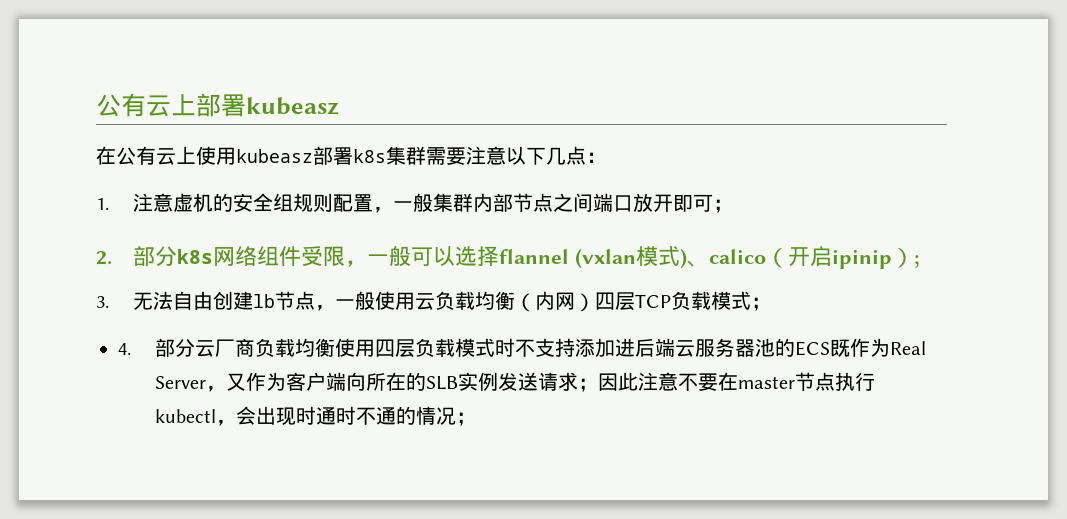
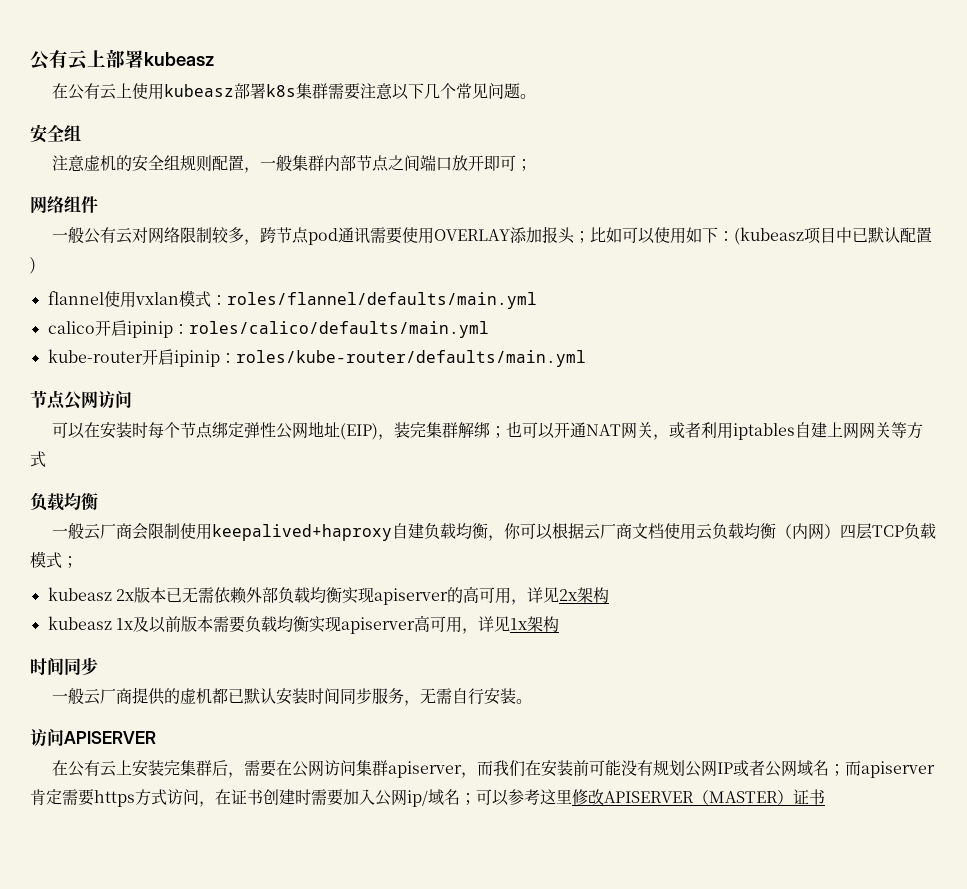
[566,146,606,165] [96,198,109,210] 点： // 1. -> [439,83,536,99] [30,124,81,143] 个常见问题。 // 安全组 //
[96,246,214,266] 2.部分k8s -> (532, 165) none
[301,246,920,269] [96,291,376,311] 受限，一般可以选择flannel (vxlan模式)、calico（开启ipinip）; // 3.无法自由创建lb节点，一般 -> [51,226,932,245] [30,257,36,274] [47,290,537,309] [47,320,489,338] [47,349,586,367] [30,390,132,410] [51,421,923,440] [30,451,46,467] [30,492,98,511] [51,522,664,541] // 一般公有云对网络限制较多，跨节点pod通讯需要使用OVERLAY添加报头；比如可以使用如下：(kubeasz项目中已默认配置) // flannel使用vxlan模式：roles/flannel/defaults/main.yml // calico开启ipinip：roles/calico/defaults/main.yml // kube-router开启ipinip：roles/kube-router/defaults/main.yml // 节点公网访问 // 可以在安装时每个节点绑定弹性公网地址(EIP)，装完集群解绑；也可以开通NAT网关，或者利用iptables自建上网网关等方式 // 负载均衡 // 一般云厂商会限制使用keepalived+haproxy自建负载均衡，你可以根据云厂商文档
[118,338,927,358] [155,372,876,392] [155,406,477,426] 4.部分云厂商负载均衡使用四层负载模式时不支持添加进后端云服务器池的ECS既作为Real Server，又作为客户端向所在的SLB实例发送请求；因此注意不要在master节点执行kubectl，会出现时通时不通的情况； -> [47,586,609,605] [47,615,559,634] [30,657,98,675] [51,687,532,706] [30,729,156,747] [51,760,935,778] [30,789,825,807] kubeasz 2x版本已无需依赖外部负载均衡实现apiserver的高可用，详见2x架构 // kubeasz 1x及以前版本需要负载均衡实现apiserver高可用，详见1x架构 // 时间同步 // 一般云厂商提供的虚机都已默认安装时间同步服务，无需自行安装。 // 访问APISERVER // 在公有云上安装完集群后，需要在公网访问集群apiserver，而我们在安装前可能没有规划公网IP或者公网域名；而apiserver肯定需要https方式访问，在证书创建时需要加入公网ip/域名；可以参考这里修改APISERVER（MASTER）证书

